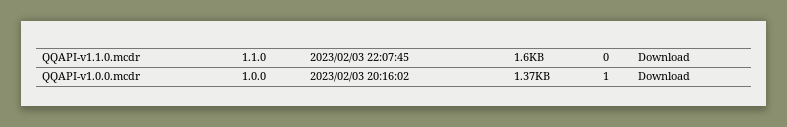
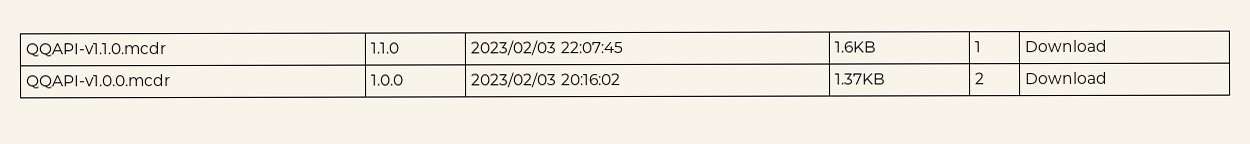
[603,53,610,61] 0 -> [974,41,982,53] 1
[603,72,610,80] 1 -> [975,72,986,85] 2

